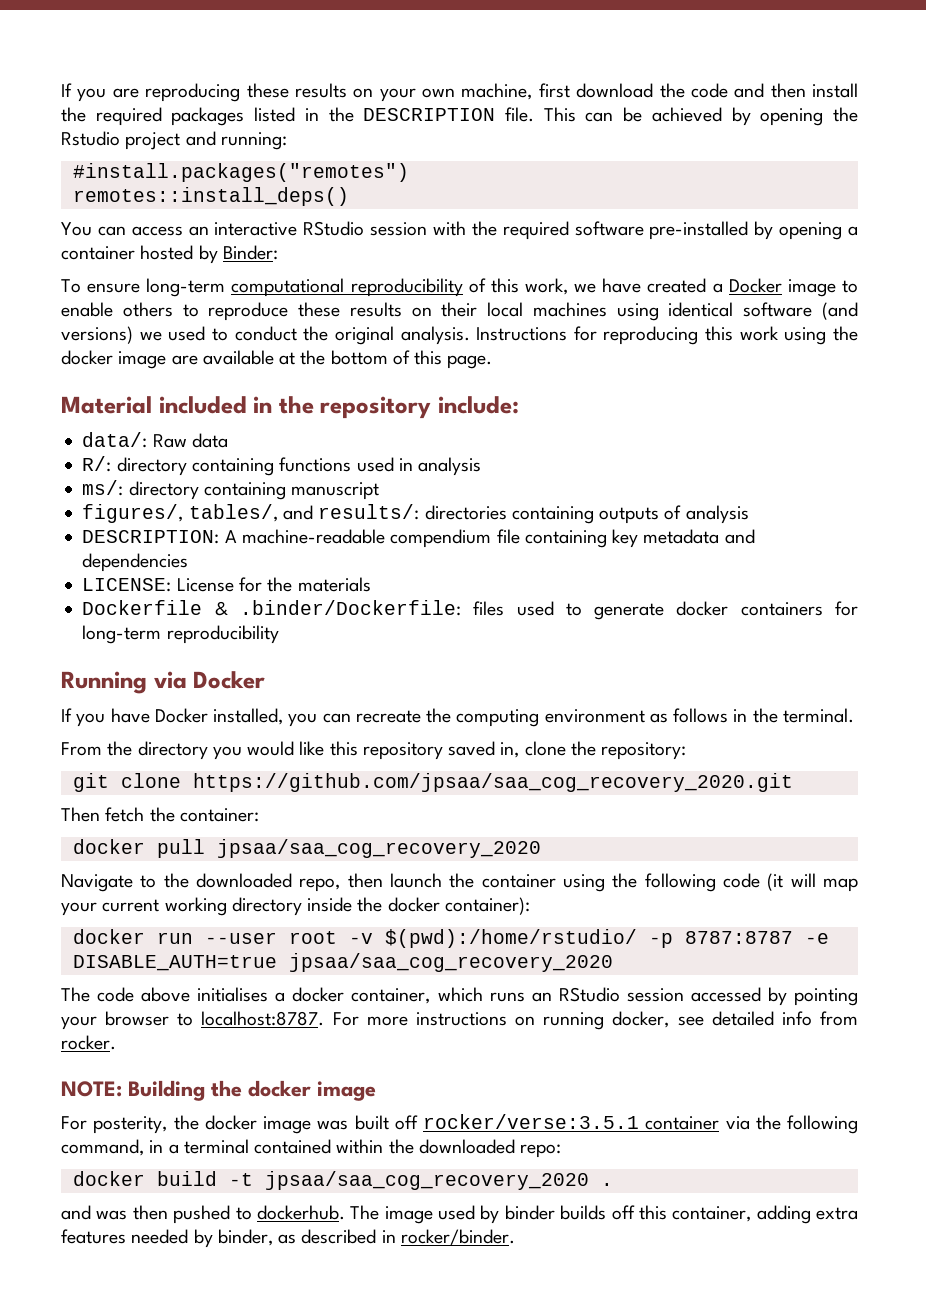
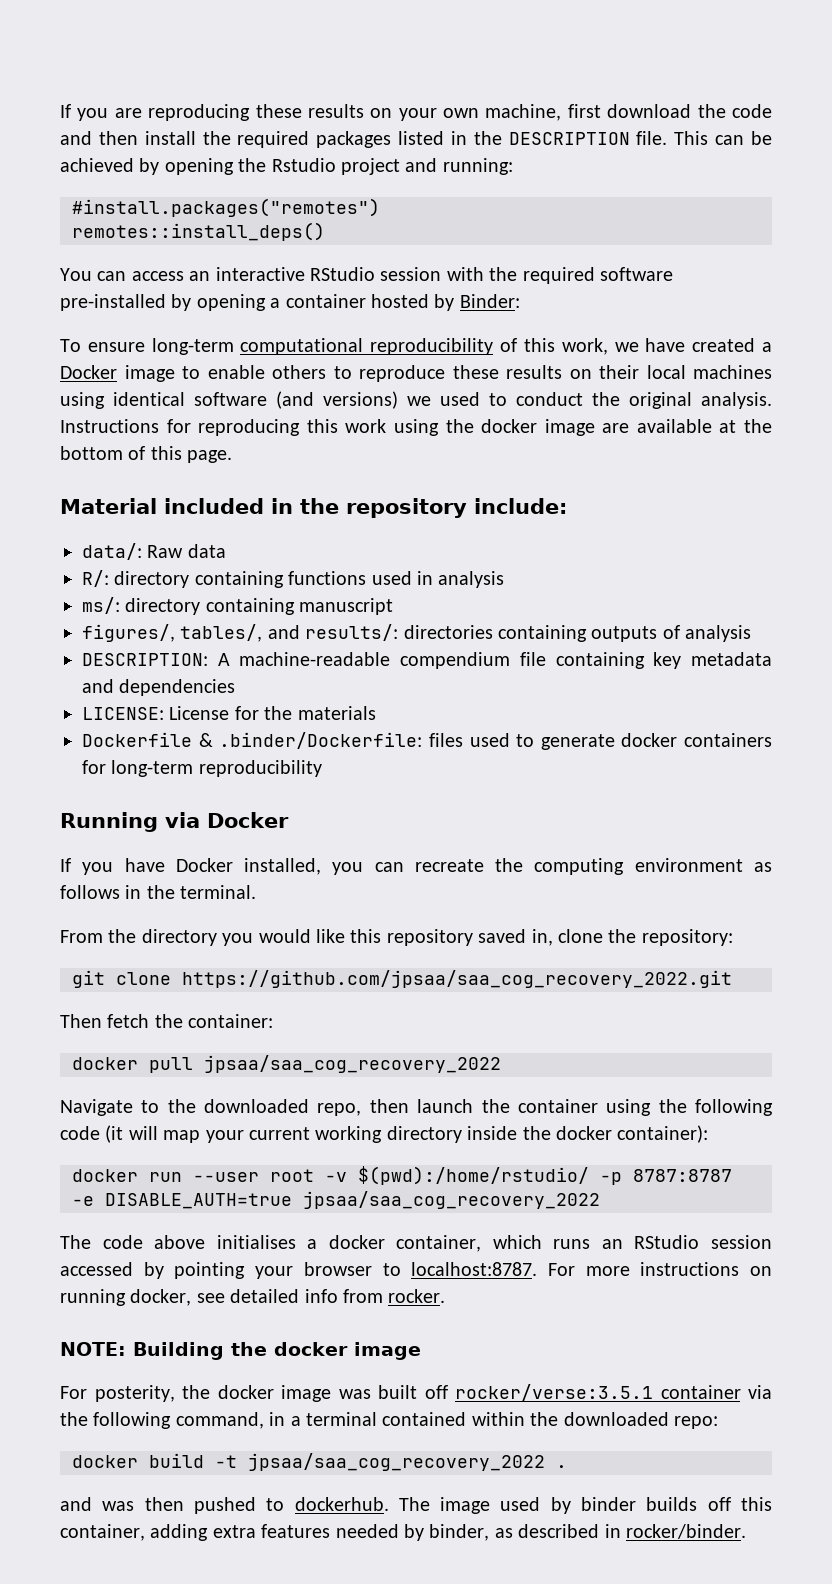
[192,773,793,792] https://github.com/jpsaa/saa_cog_recovery_2020.git -> [182,970,732,988] https://github.com/jpsaa/saa_cog_recovery_2022.git
[216,839,541,858] jpsaa/saa_cog_recovery_2020 -> [204,1055,501,1073] jpsaa/saa_cog_recovery_2022
[288,953,613,972] jpsaa/saa_cog_recovery_2020 -> [303,1191,600,1209] jpsaa/saa_cog_recovery_2022
[264,1171,589,1190] jpsaa/saa_cog_recovery_2020 -> [248,1453,545,1471] jpsaa/saa_cog_recovery_2022

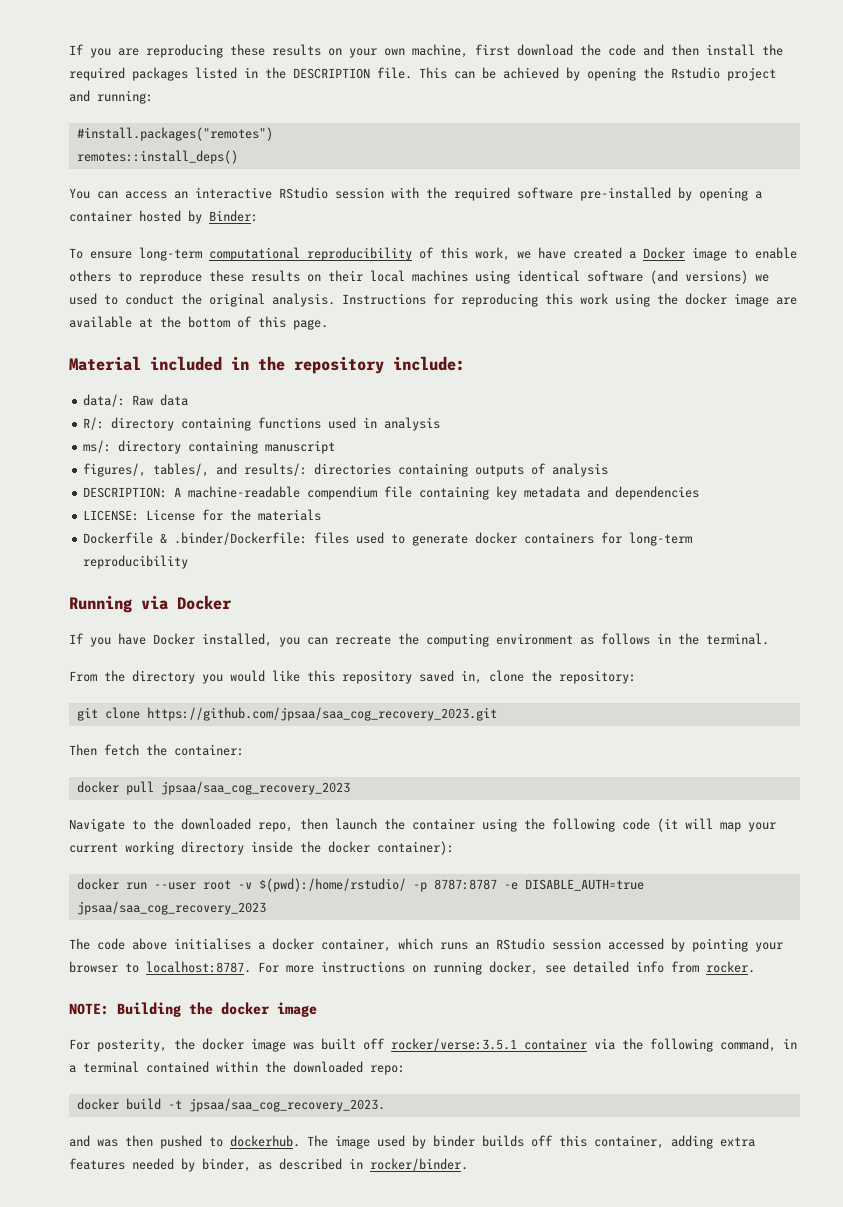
[182,970,732,988] https://github.com/jpsaa/saa_cog_recovery_2022.git -> [146,707,497,721] https://github.com/jpsaa/saa_cog_recovery_2023.git
[204,1055,501,1073] jpsaa/saa_cog_recovery_2022 -> [160,781,350,795] jpsaa/saa_cog_recovery_2023
[303,1191,600,1209] jpsaa/saa_cog_recovery_2022 -> [76,901,266,915] jpsaa/saa_cog_recovery_2023
[248,1453,567,1471] jpsaa/saa_cog_recovery_2022 . -> [188,1098,385,1112] jpsaa/saa_cog_recovery_2023.

